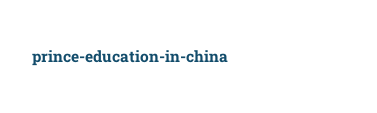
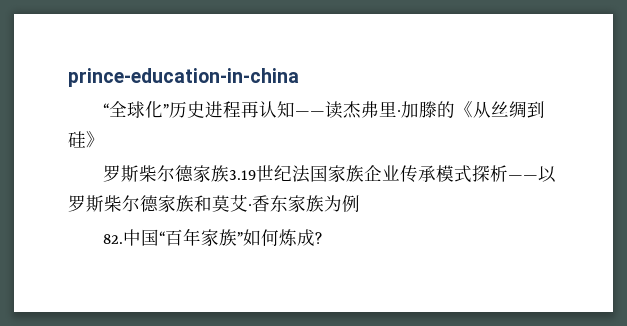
(228, 58) none -> [102,101,545,119] [68,131,104,148] [102,165,556,183] [68,195,360,213] [102,228,322,247] // “全球化”历史进程再认知——读杰弗里·加滕的《从丝绸到硅》 // 罗斯柴尔德家族3.19世纪法国家族企业传承模式探析——以罗斯柴尔德家族和莫艾·香东家族为例 // 82.中国“百年家族”如何炼成?

